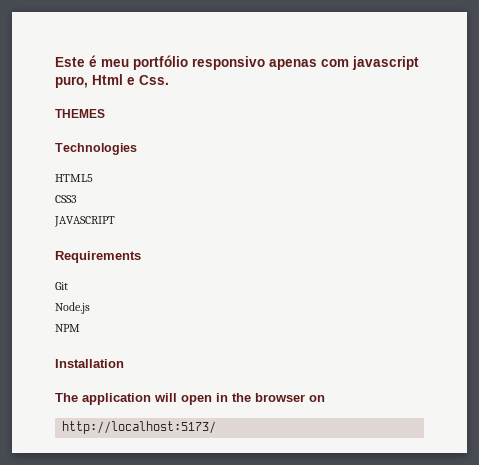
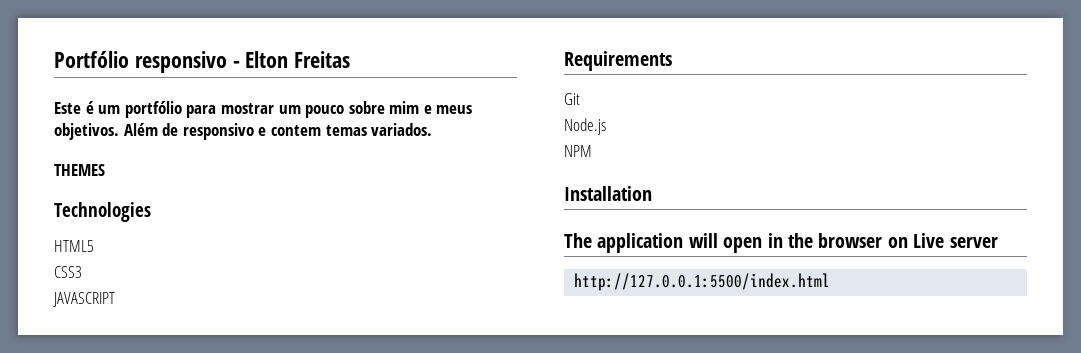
[55,55,419,70] [55,74,169,88] Este é meu portfólio responsivo apenas com javascript puro, Html e Css. -> [54,51,351,73] [54,101,473,118] [54,123,433,140] Portfólio responsivo - Elton Freitas // Este é um portfólio para mostrar um pouco sobre mim e meus objetivos. Além de responsivo e contem temas variados.
[62,421,217,434] // http://localhost:5173/ -> [913,233,998,248] [574,273,831,291] Live server // http://127.0.0.1:5500/index.html

